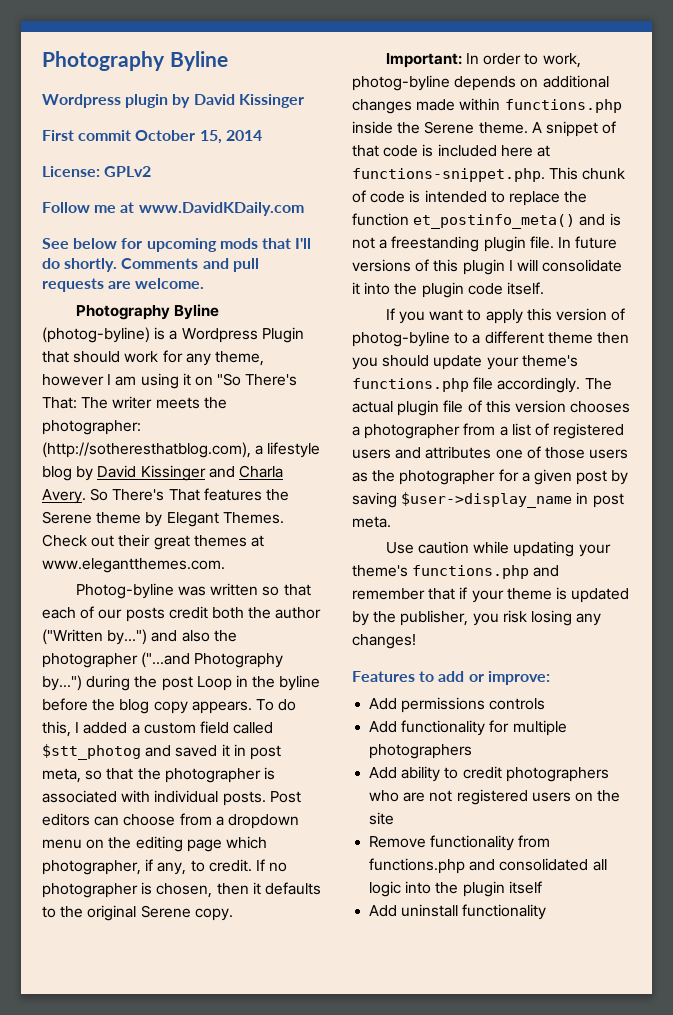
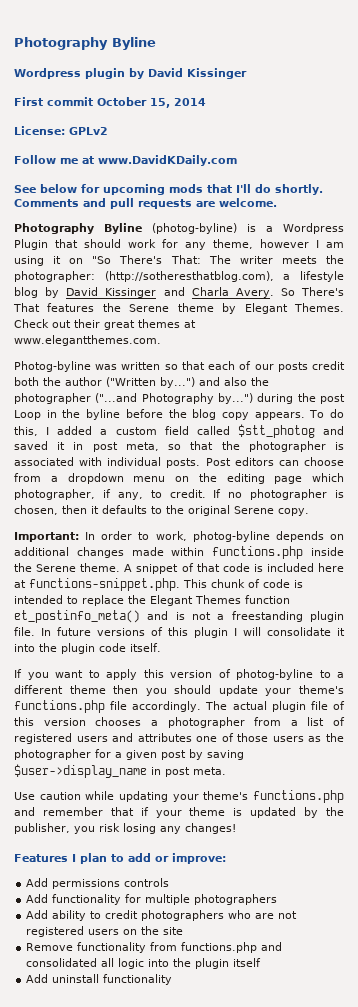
(588, 197) none -> [150,595,241,606] Elegant Themes
(415, 676) none -> [72,853,107,864] I plan

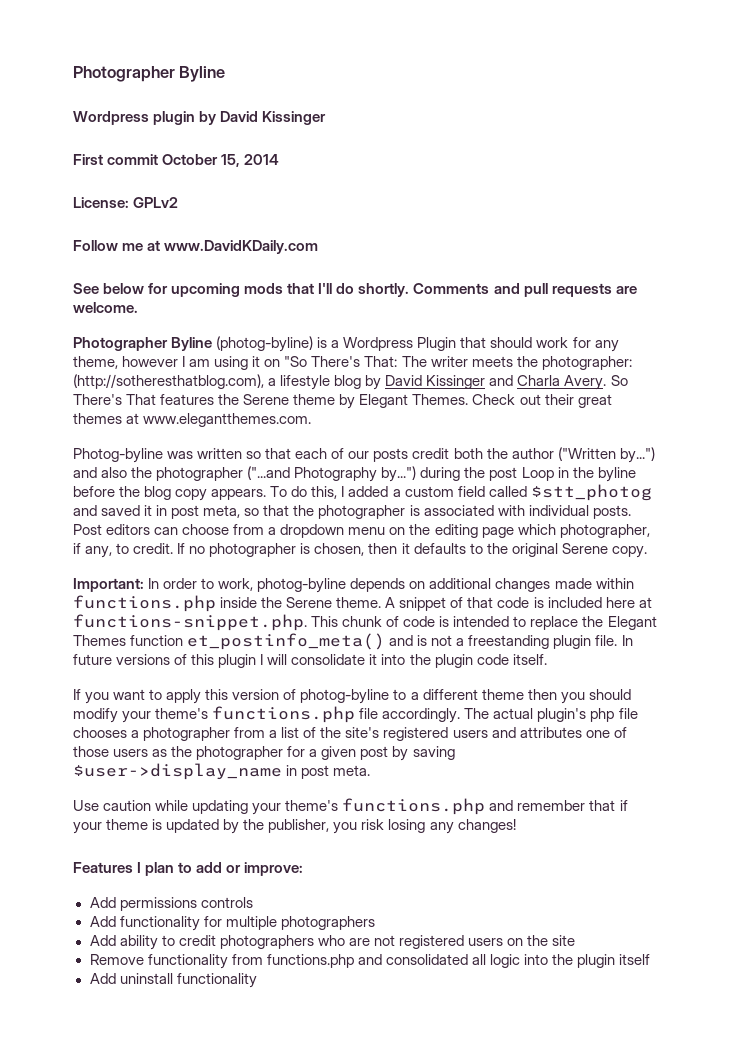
[14,37,108,50] Photography -> [73,66,175,82] Photographer
[14,223,94,234] Photography -> [73,337,168,351] Photographer
[218,685,258,696] update -> [73,708,118,723] modify
[271,701,345,712] [14,717,86,726] plugin file of this version -> [537,708,638,722] plugin's php file
(345, 721) none -> [320,727,380,738] the site's

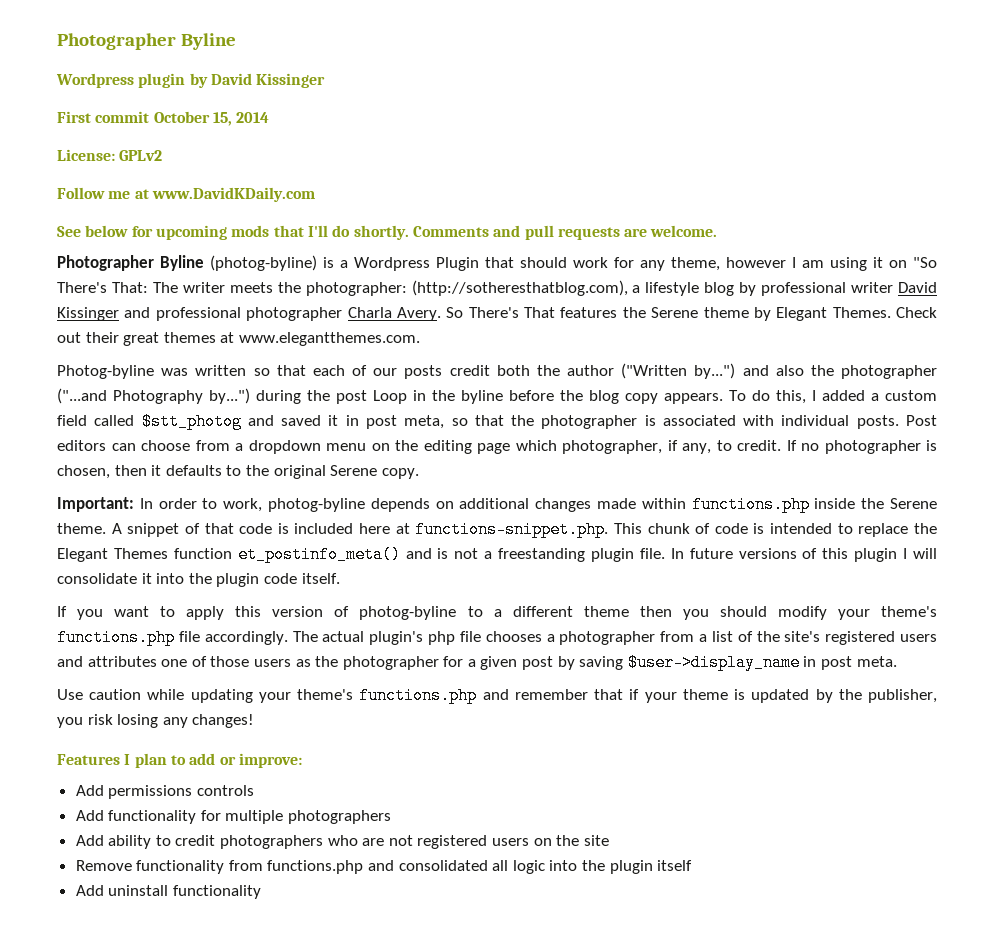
(382, 382) none -> [761,282,894,296] professional writer
(514, 380) none -> [155,307,343,321] professional photographer

